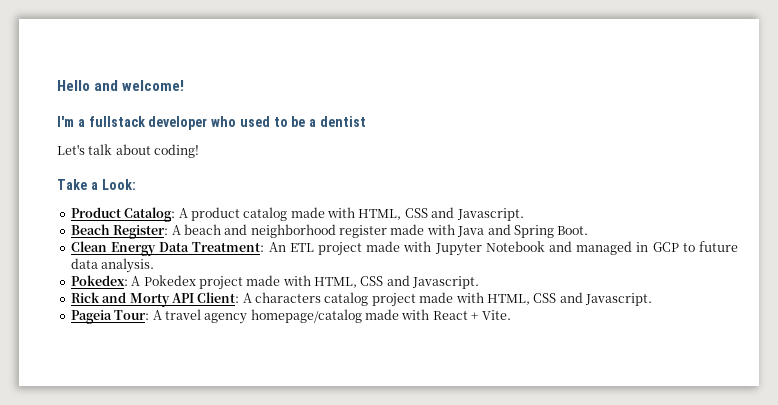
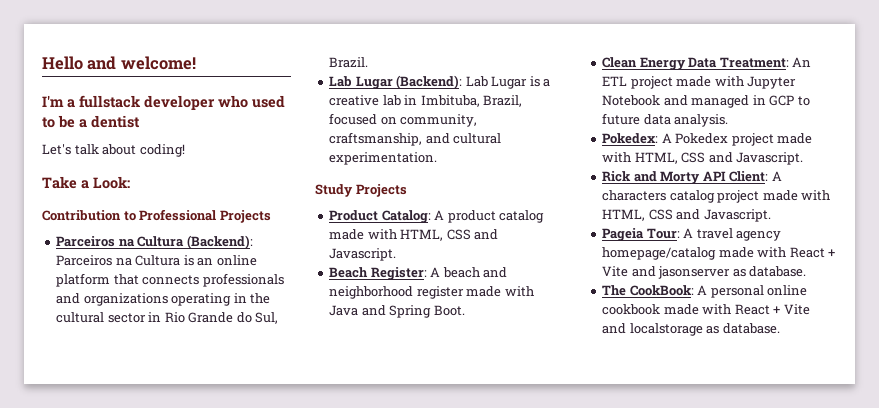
(136, 184) none -> [42,209,271,223] [56,235,253,249] [56,255,257,266] [56,273,284,287] [56,293,271,306] [56,312,279,324] [329,57,369,68] [329,75,551,89] [329,95,523,107] [329,113,478,127] [329,132,502,146] [329,152,438,165] [315,184,407,197] // Contribution to Professional Projects // Parceiros na Cultura (Backend): Parceiros na Cultura is an online platform that connects professionals and organizations operating in the cultural sector in Rio Grande do Sul, Brazil. // Lab Lugar (Backend): Lab Lugar is a creative lab in Imbituba, Brazil, focused on community, craftsmanship, and cultural experimentation. // Study Projects
[481,310,511,320] Vite. -> [602,266,807,279] [602,285,808,298] [602,304,810,315] [602,323,780,336] Vite and jasonserver as database. // The CookBook: A personal online cookbook made with React + Vite and localstorage as database.

